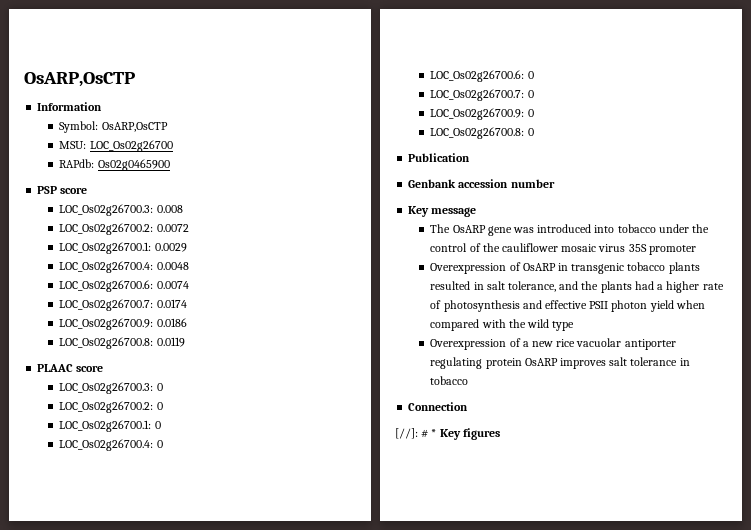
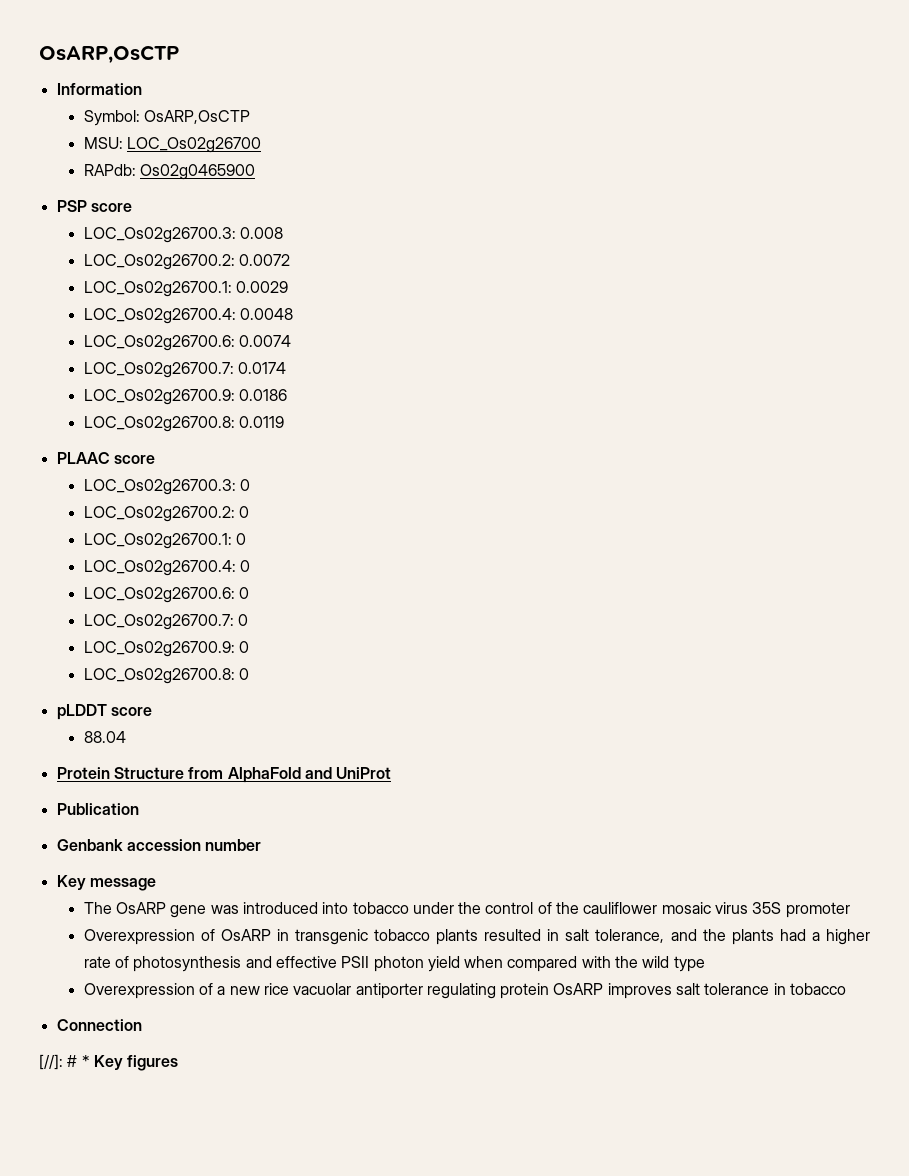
(534, 132) none -> [56,704,152,720] [83,731,126,743] [56,767,392,783] // pLDDT score // 88.04 // Protein Structure from AlphaFold and UniProt

